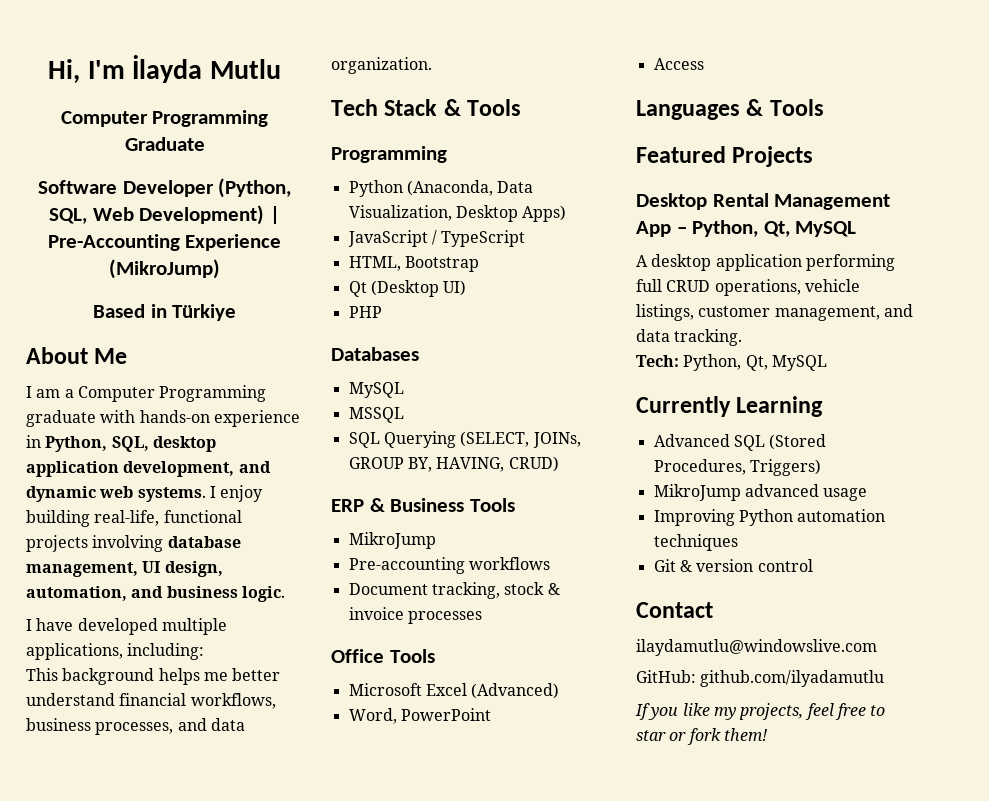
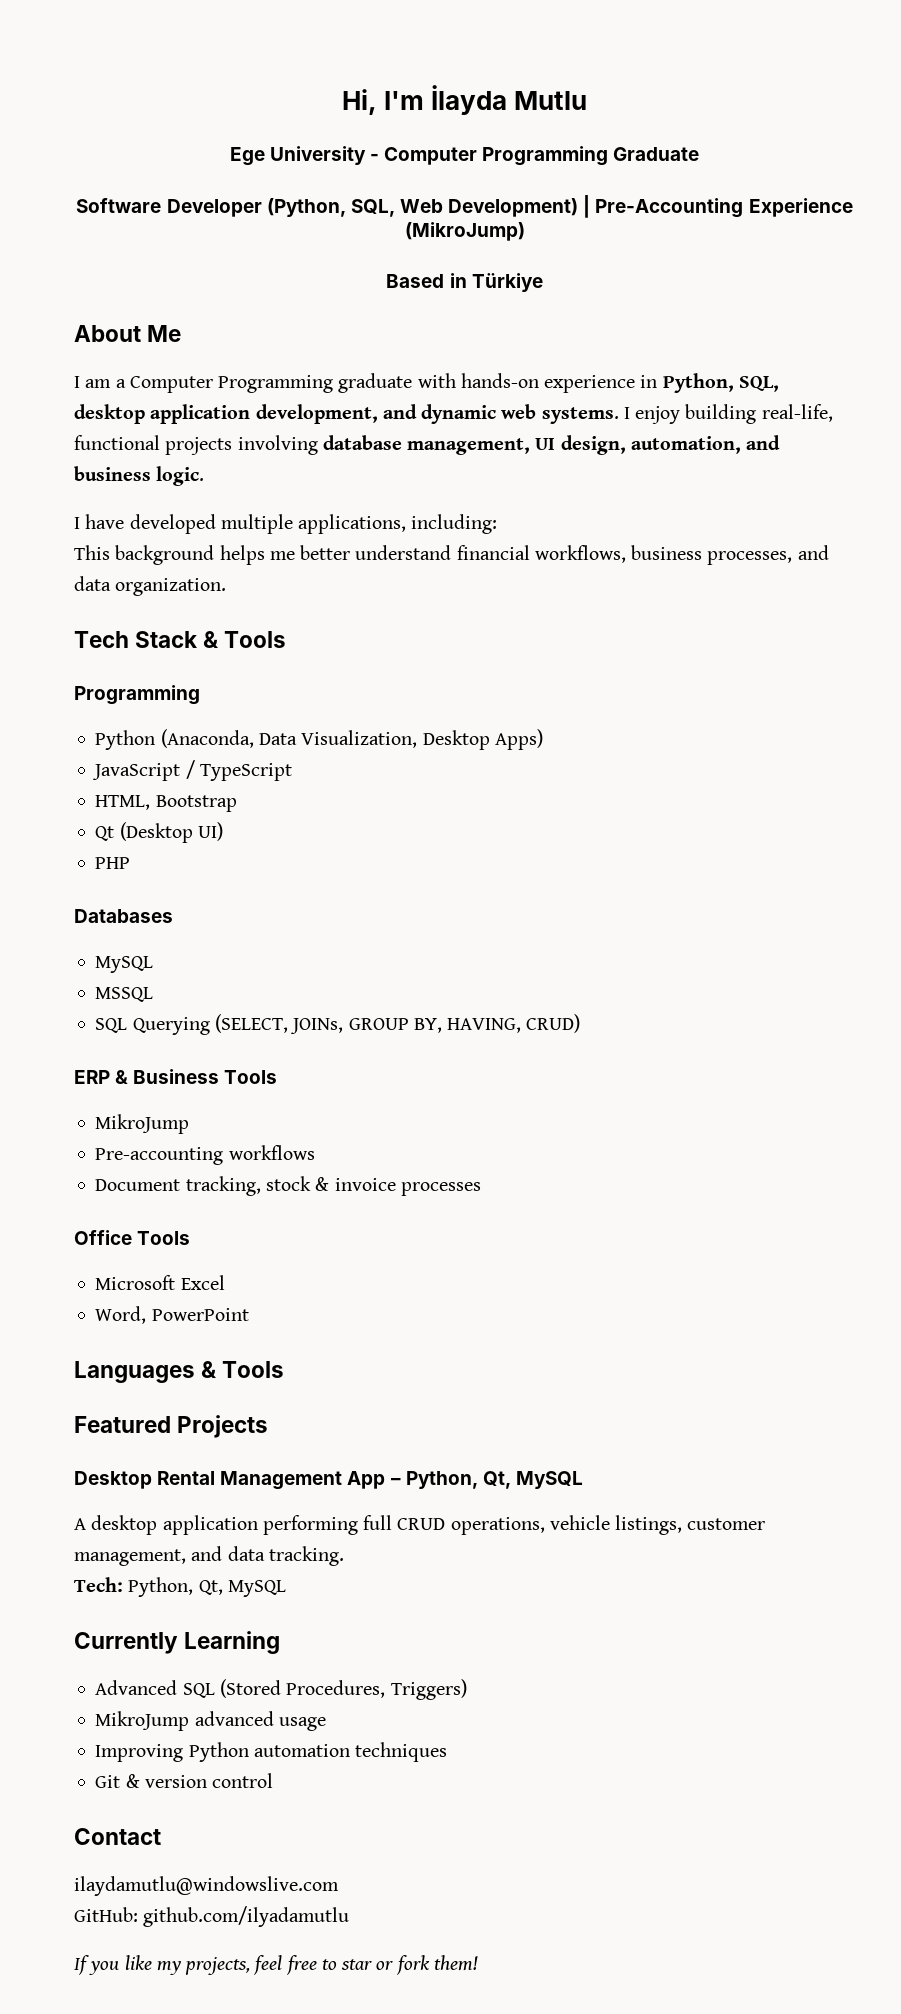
(281, 69) none -> [229,146,379,166] Ege University -
[471,683,560,699] (Advanced) -> (225, 1282) none
[653,58,704,70] // Access -> (249, 1314) none

